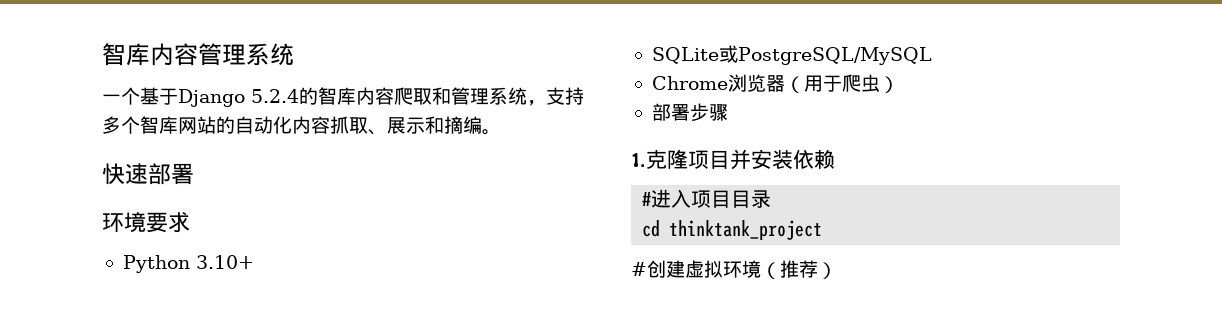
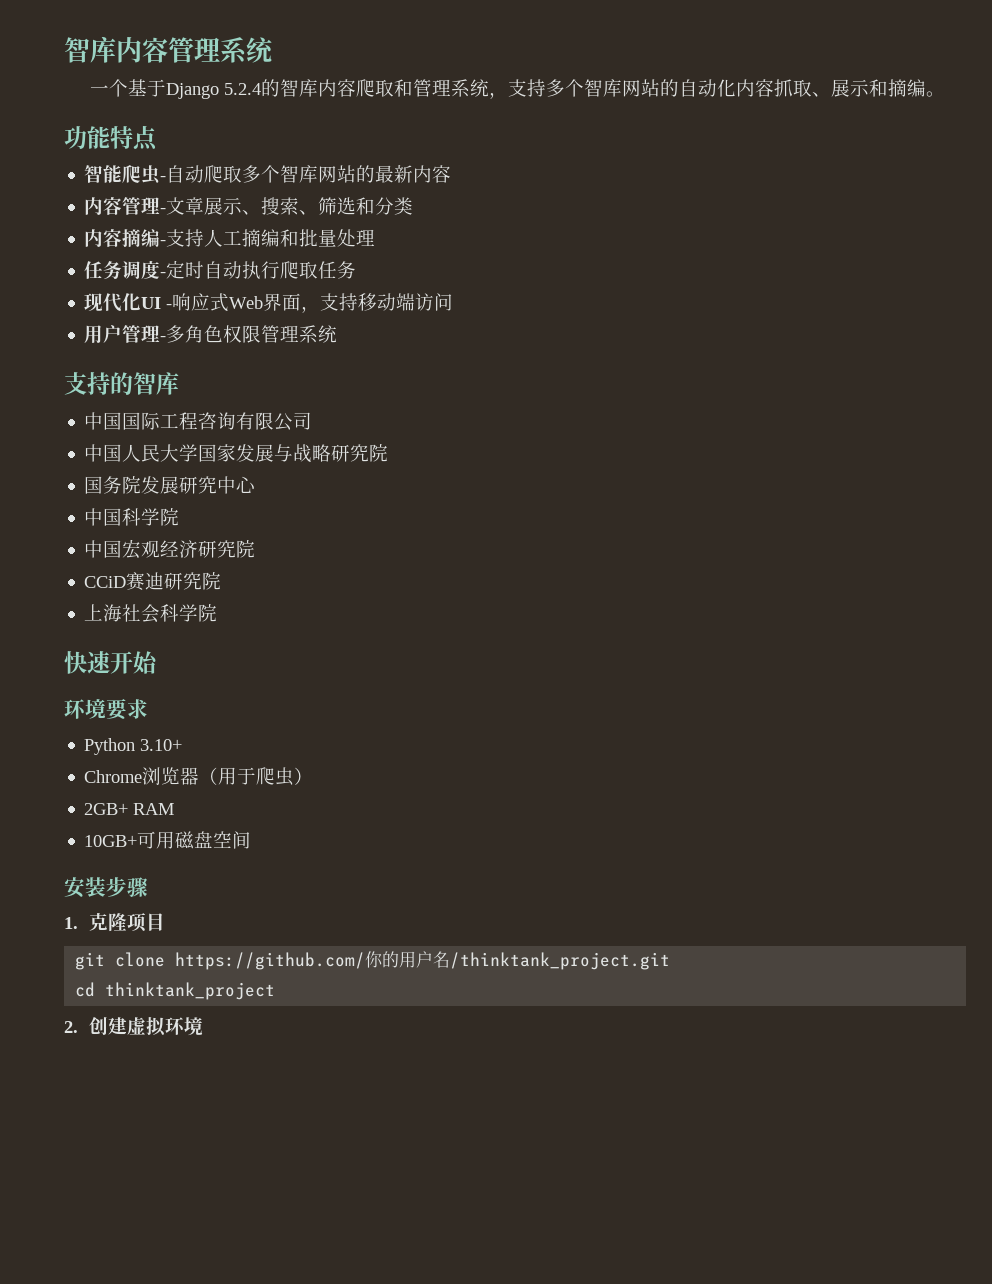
(501, 132) none -> [64,125,158,151] [84,165,452,185] [84,197,414,215] [84,229,376,248] [84,260,357,280] [84,293,454,313] [84,325,338,344] [64,372,179,395] [84,412,313,431] [84,444,389,463] [84,476,257,494] [84,508,180,526] [84,539,256,559] [84,572,222,591] [84,604,218,623] // 功能特点 // 智能爬虫-自动爬取多个智库网站的最新内容 // 内容管理-文章展示、搜索、筛选和分类 // 内容摘编-支持人工摘编和批量处理 // 任务调度-定时自动执行爬取任务 // 现代化UI -响应式Web界面，支持移动端访问 // 用户管理-多角色权限管理系统 // 支持的智库 // 中国国际工程咨询有限公司 // 中国人民大学国家发展与战略研究院 // 国务院发展研究中心 // 中国科学院 // 中国宏观经济研究院 // CCiD赛迪研究院 // 上海社会科学院
[148,163,194,185] 部署 -> [110,651,158,674] 开始
[651,45,932,65] // SQLite或PostgreSQL/MySQL -> (183, 745) none
[651,103,728,122] [631,149,835,170] [642,189,772,208] 部署步骤 // 1.克隆项目并安装依赖 // #进入项目目录 -> [84,803,175,815] [84,831,252,850] [64,877,148,898] [64,913,165,932] [75,951,671,970] 2GB+ RAM // 10GB+可用磁盘空间 // 安装步骤 // 1.克隆项目 // git clone https://github.com/你的用户名/thinktank_project.git
[631,262,647,276] # -> [64,1021,78,1033] 2.
[761,260,837,279] （推荐） -> (203, 1026) none

